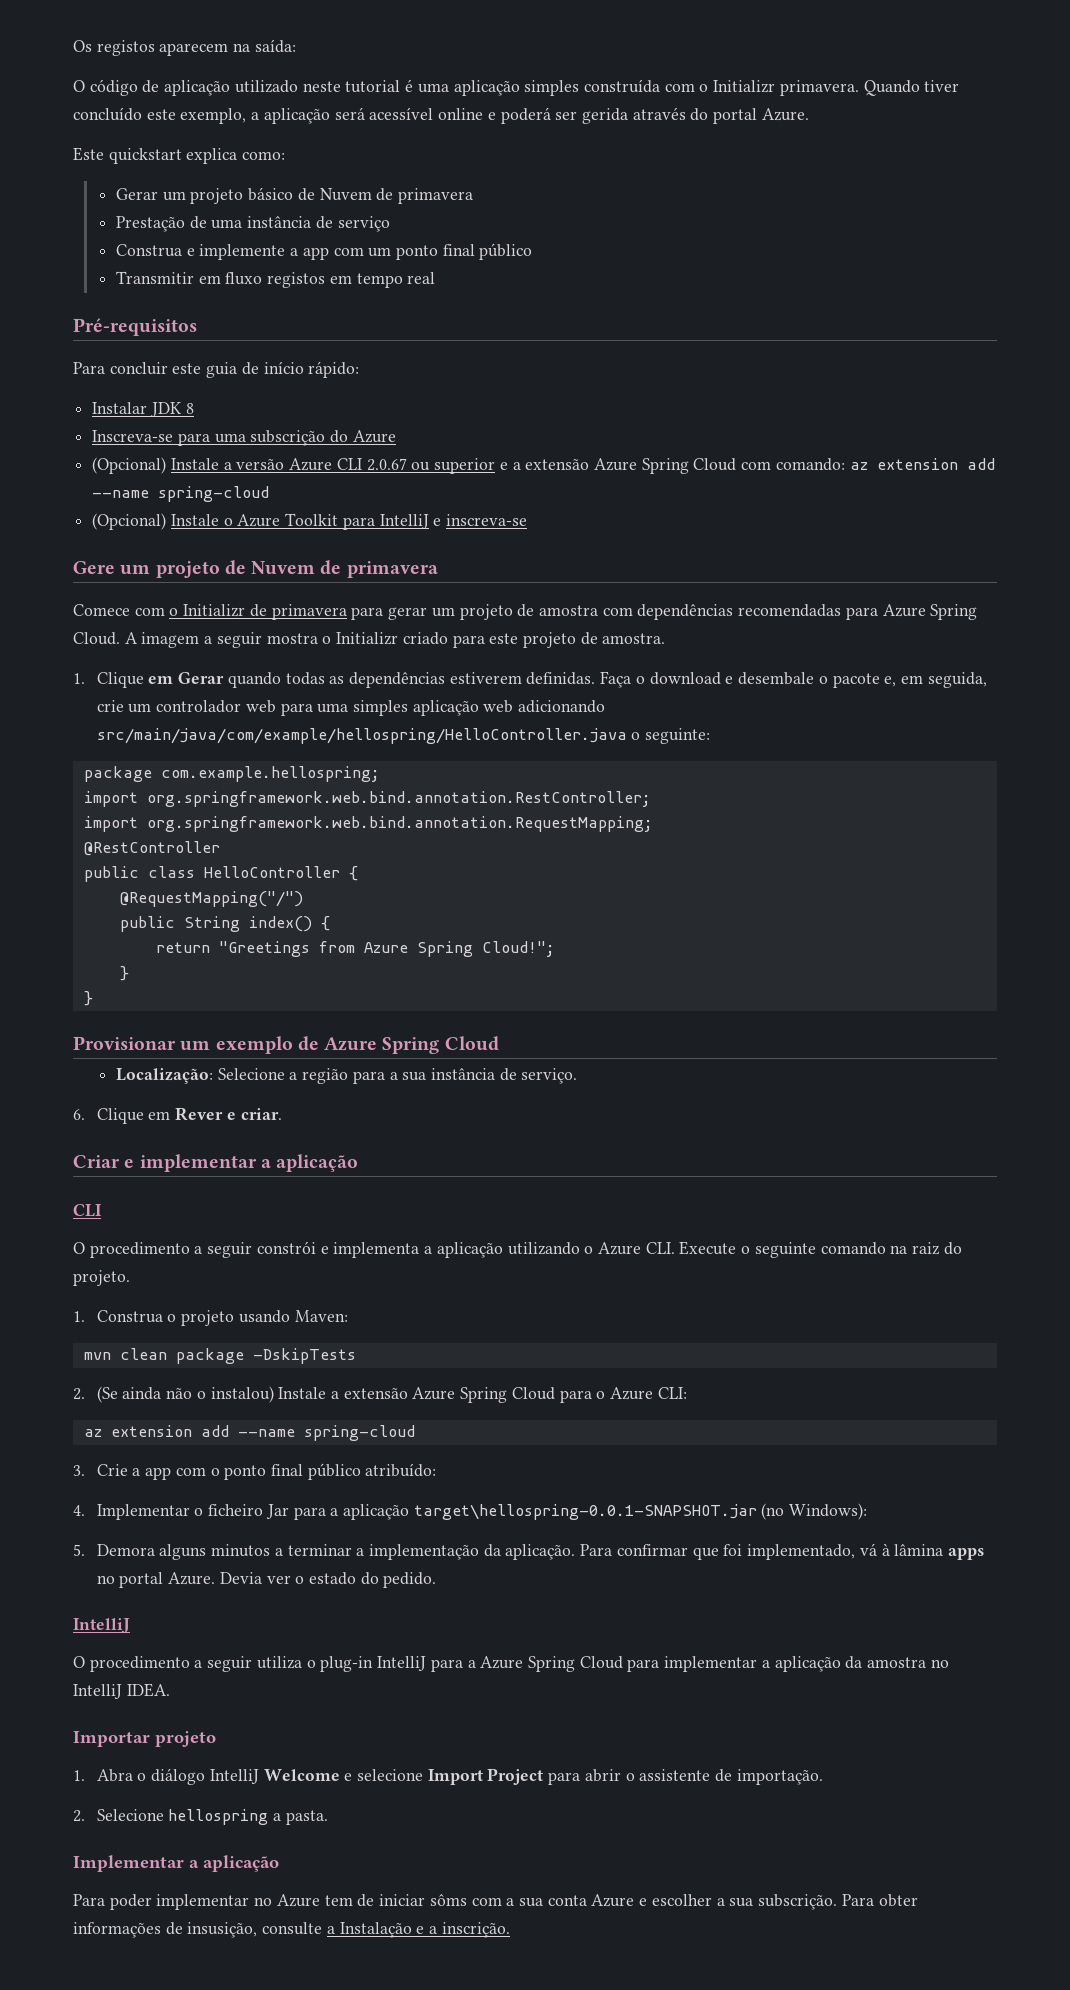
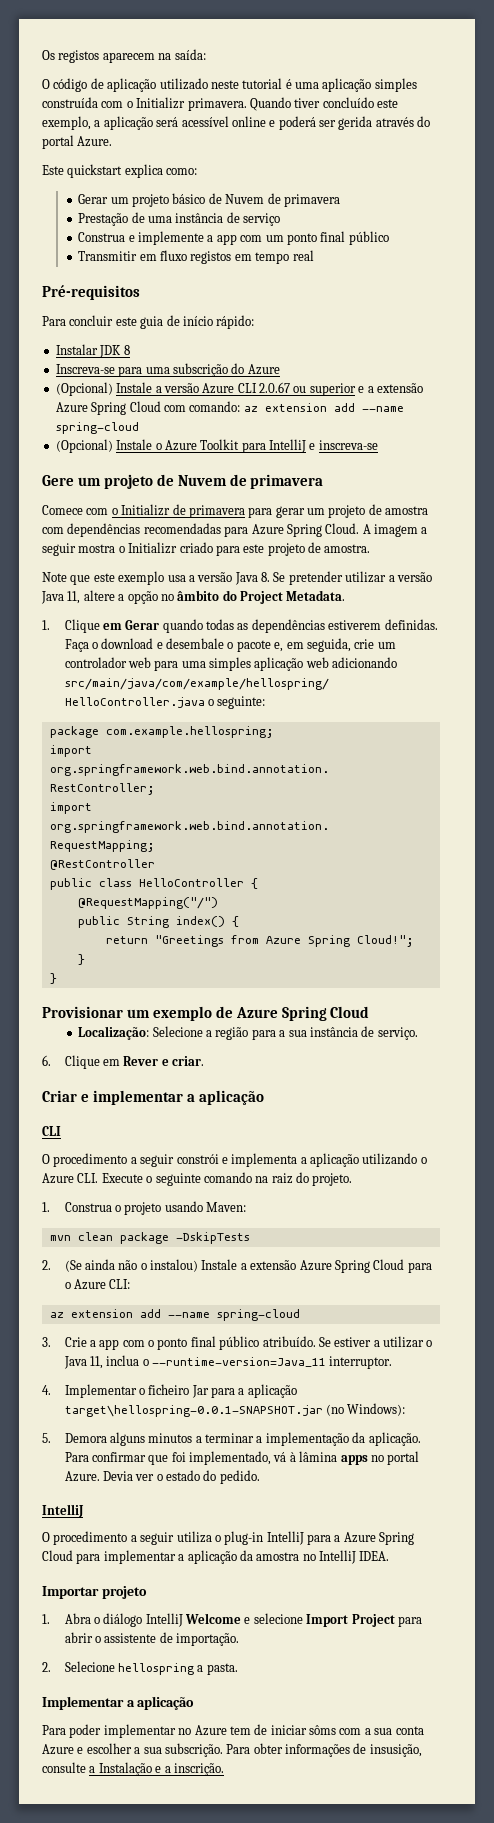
(666, 638) none -> [42,571,432,585] [41,590,346,604] // Note que este exemplo usa a versão Java 8. Se pretender utilizar a versão Java 11, altere a opção no âmbito do Project Metadata.
[365,1463,437,1477] atribuído: -> [262,1336,433,1348] [63,1355,393,1369] atribuído. Se estiver a utilizar o Java 11, inclua o --runtime-version=Java_11 interruptor.

